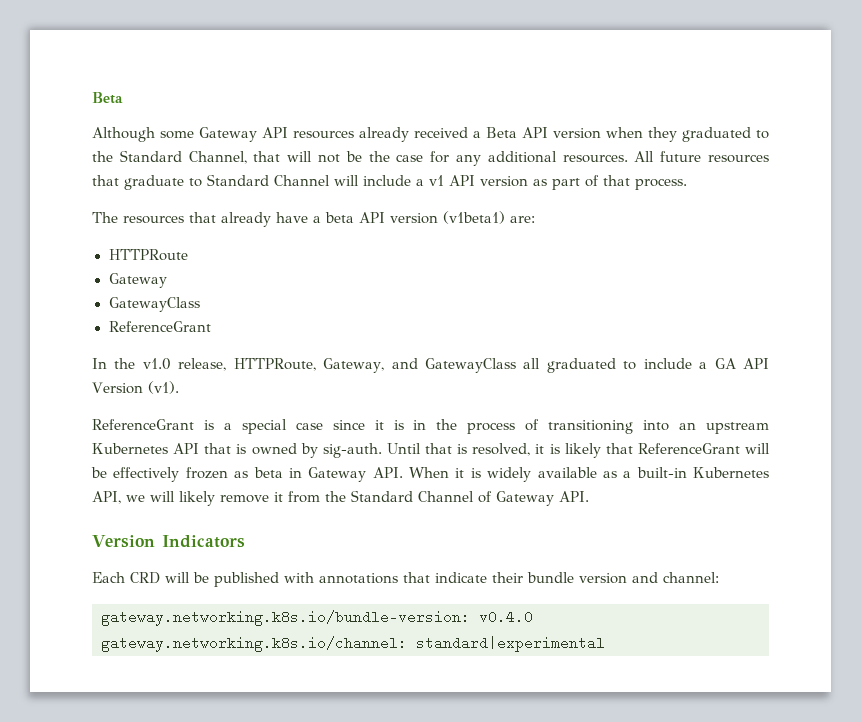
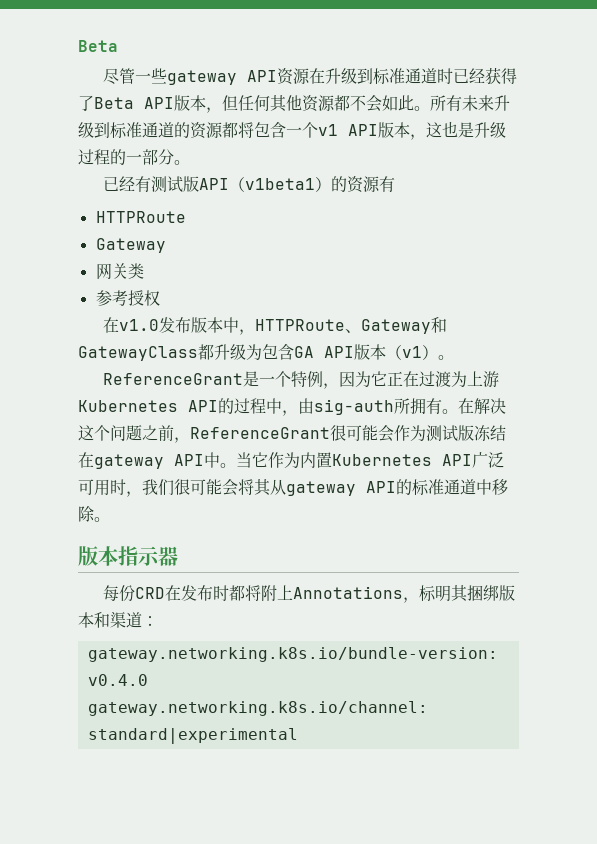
[92,127,769,142] [92,150,769,166] [92,174,687,190] [92,211,535,227] [108,249,188,261] [108,273,167,288] [108,297,200,312] [108,321,211,332] [92,358,769,373] [92,381,179,394] [92,419,769,434] [92,443,770,458] [91,467,769,482] [92,490,589,506] [92,535,245,548] [92,572,719,587] Although some Gateway API resources already received a Beta API version when they graduated to the Standard Channel, that will not be the case for any additional resources. All future resources that graduate to Standard Channel will include a v1 API version as part of that process. // The resources that already have a beta API version (v1beta1) are: // HTTPRoute // Gateway // GatewayClass // ReferenceGrant // In the v1.0 release, HTTPRoute, Gateway, and GatewayClass all graduated to include a GA API Version (v1). // ReferenceGrant is a special case since it is in the process of transitioning into an upstream Kubernetes API that is owned by sig-auth. Until that is resolved, it is likely that ReferenceGrant will be effectively frozen as beta in Gateway API. When it is widely available as a built-in Kubernetes API, we will likely remove it from the Standard Channel of Gateway API. // Version Indicators // Each CRD will be published with annotations that indicate their bundle version and channel: -> [102,67,517,85] [78,95,510,113] [78,121,506,140] [78,149,190,165] [102,176,395,193] [95,211,186,223] [95,238,166,253] [95,263,144,280] [95,290,160,306] [102,317,447,335] [78,344,454,361] [102,371,499,389] [78,398,506,416] [78,425,506,443] [78,452,504,469] [78,479,508,497] [78,506,110,522] [78,546,178,566] [102,585,515,603] [78,612,158,628] 尽管一些gateway API资源在升级到标准通道时已经获得了Beta API版本，但任何其他资源都不会如此。所有未来升级到标准通道的资源都将包含一个v1 API版本，这也是升级过程的一部分。 // 已经有测试版API（v1beta1）的资源有 // HTTPRoute // Gateway // 网关类 // 参考授权 // 在v1.0发布版本中，HTTPRoute、Gateway和GatewayClass都升级为包含GA API版本（v1）。 // ReferenceGrant是一个特例，因为它正在过渡为上游Kubernetes API的过程中，由sig-auth所拥有。在解决这个问题之前，ReferenceGrant很可能会作为测试版冻结在gateway API中。当它作为内置Kubernetes API广泛可用时，我们很可能会将其从gateway API的标准通道中移除。 // 版本指示器 // 每份CRD在发布时都将附上Annotations，标明其捆绑版本和渠道：

